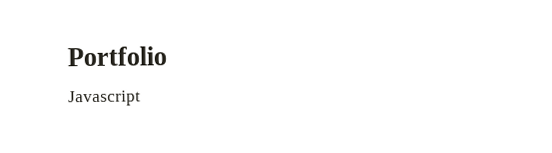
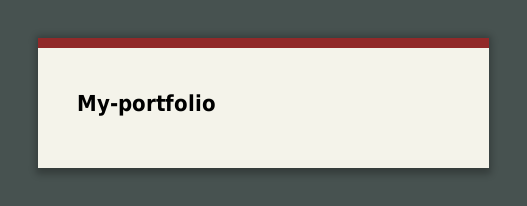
[67,46,167,67] [68,90,141,107] Portfolio // Javascript -> [77,94,216,116] My-portfolio

